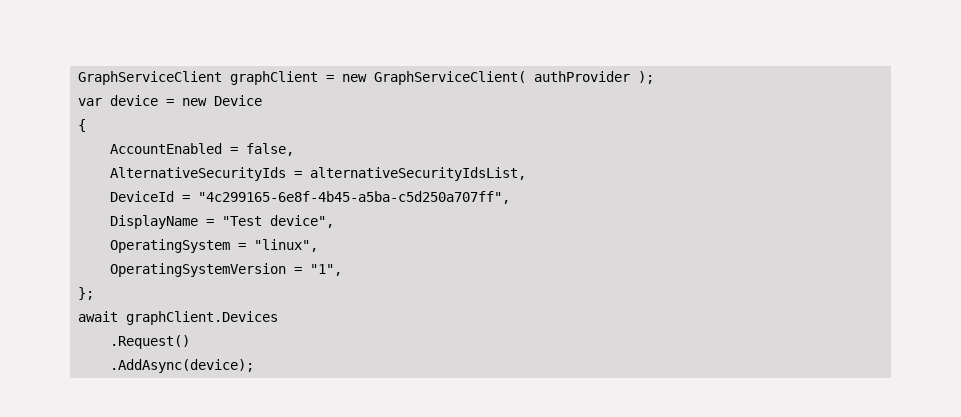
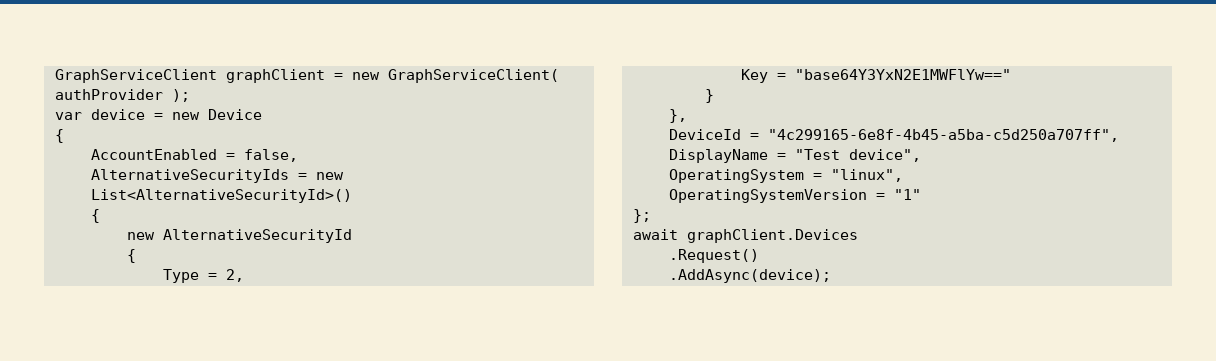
[310,167,527,181] alternativeSecurityIdsList, -> [315,172,344,180] [90,189,352,203] [90,209,100,223] [126,229,352,243] [126,249,136,263] [162,269,244,283] [740,69,1011,83] [704,89,714,103] [668,109,687,123] new List<AlternativeSecurityId>() // { // new AlternativeSecurityId // { // Type = 2, // Key = "base64Y3YxN2E1MWFlYw==" // } // },
[310,264,343,276] "1", -> [893,189,921,200] "1"

